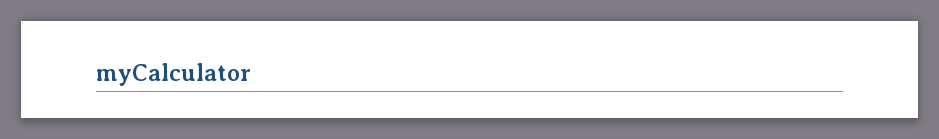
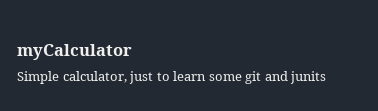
(251, 74) none -> [17,71,327,84] // Simple calculator, just to learn some git and junits

